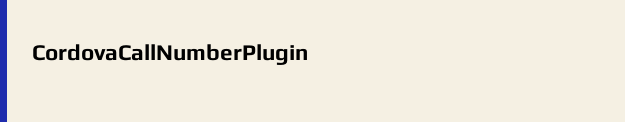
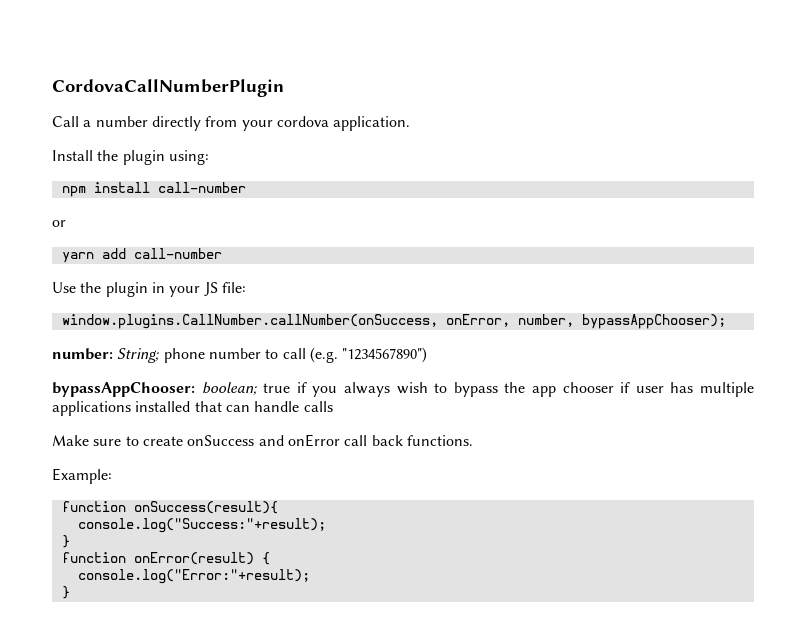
(308, 54) none -> [52,116,411,131] [52,150,209,165] [61,182,246,197] [52,220,66,227] [61,248,222,263] [52,282,246,297] [61,314,726,329] [52,347,428,363] [52,382,755,397] [52,401,333,416] [52,434,473,447] [52,468,112,484] [61,501,278,514] [77,518,326,533] [61,535,70,548] [61,552,270,565] [77,569,310,584] [61,586,70,599] // Call a number directly from your cordova application. // Install the plugin using: // npm install call-number // or // yarn add call-number // Use the plugin in your JS file: // window.plugins.CallNumber.callNumber(onSuccess, onError, number, bypassAppChooser); // number: String; phone number to call (e.g. "1234567890") // bypassAppChooser: boolean; true if you always wish to bypass the app chooser if user has multiple applications installed that can handle calls // Make sure to create onSuccess and onError call back functions. // Example: // function onSuccess(result){ // console.log("Success:"+result); // } // function onError(result) { // console.log("Error:"+result); // }

